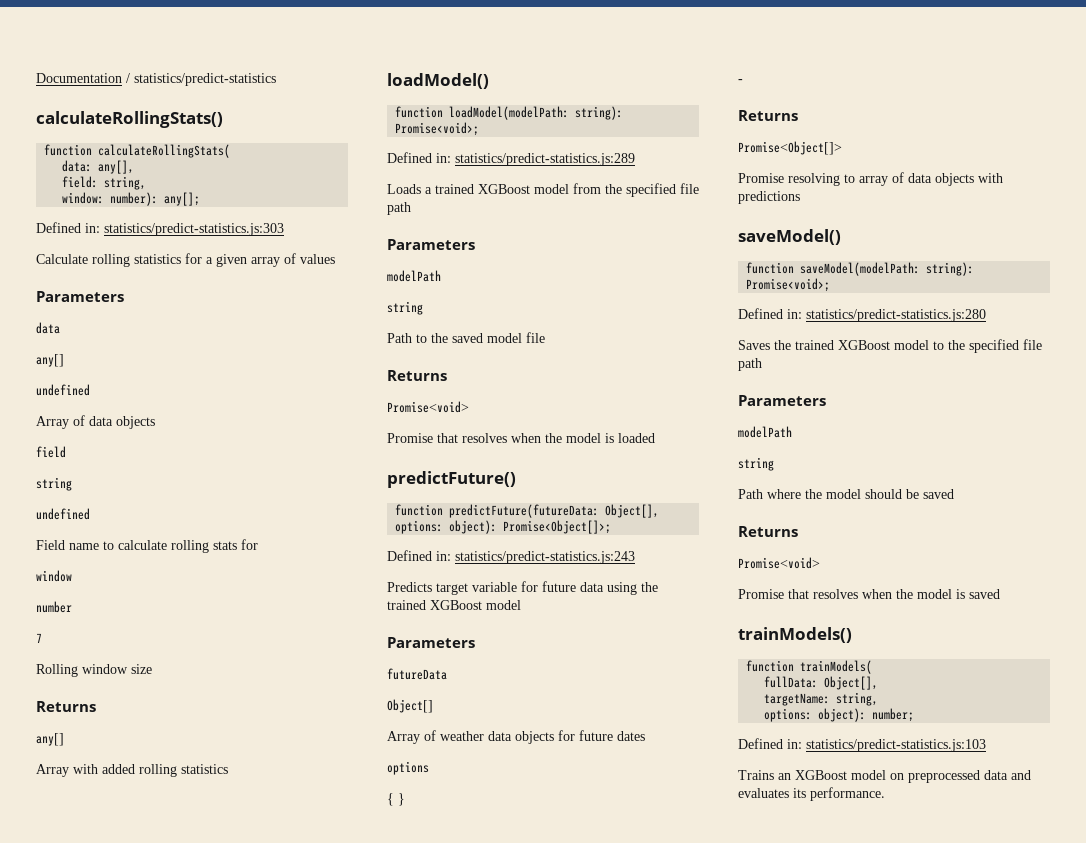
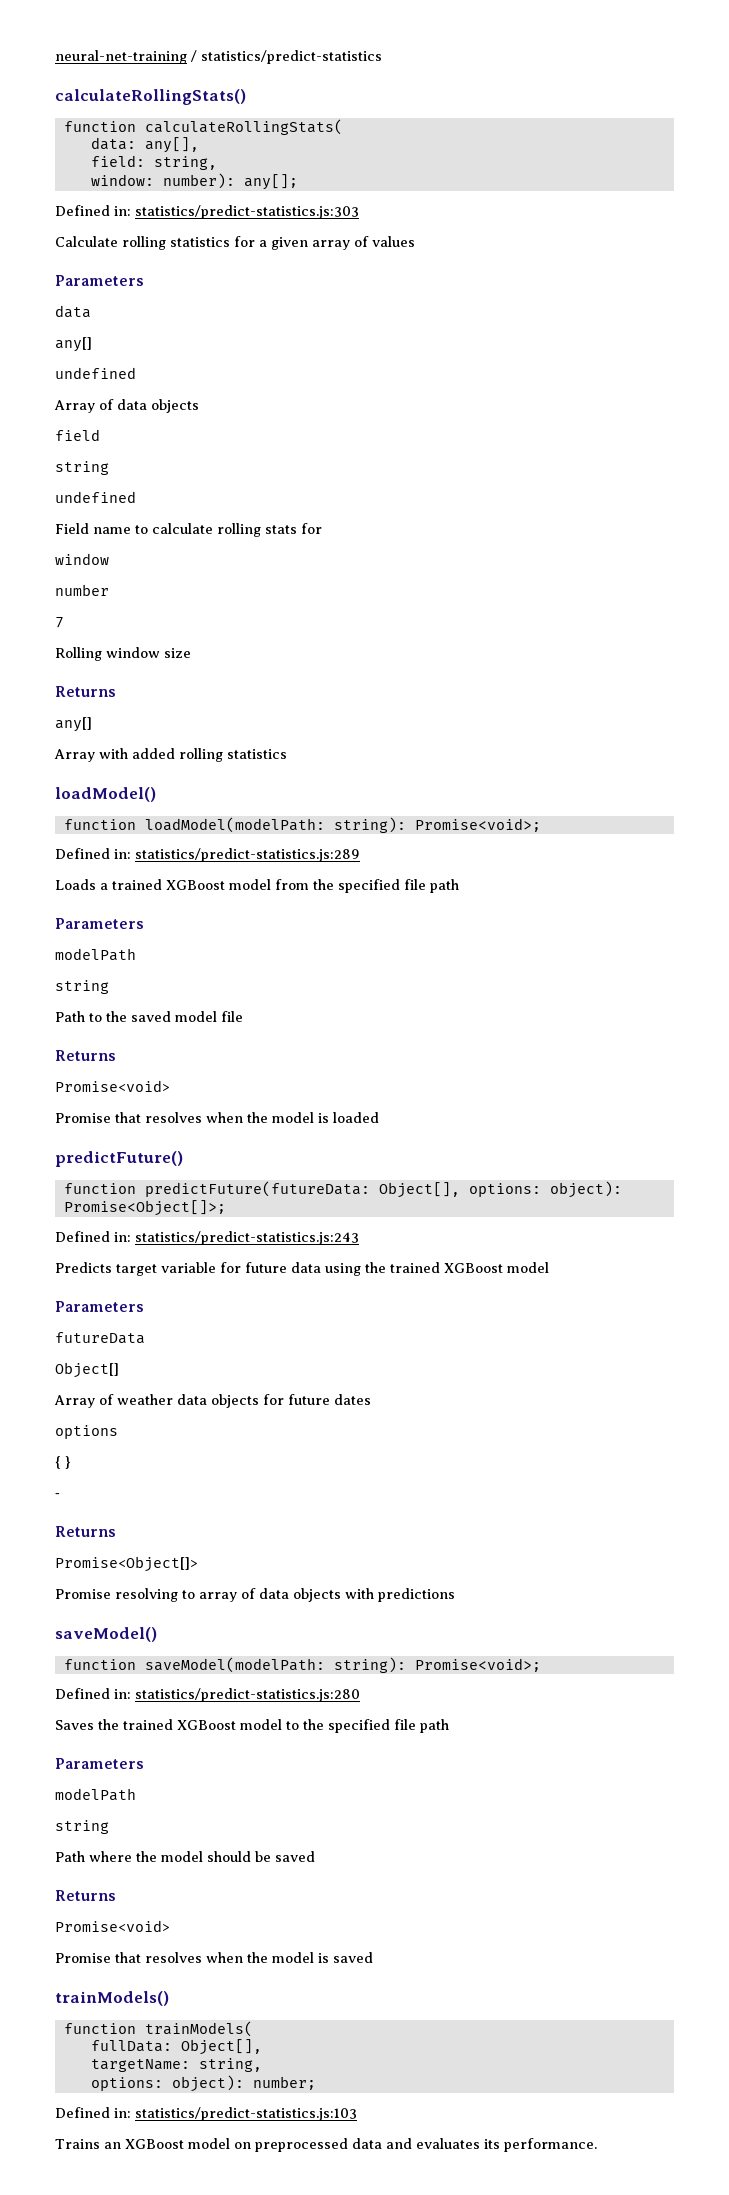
[36,73,122,83] Documentation -> [55,50,187,64] neural-net-training

